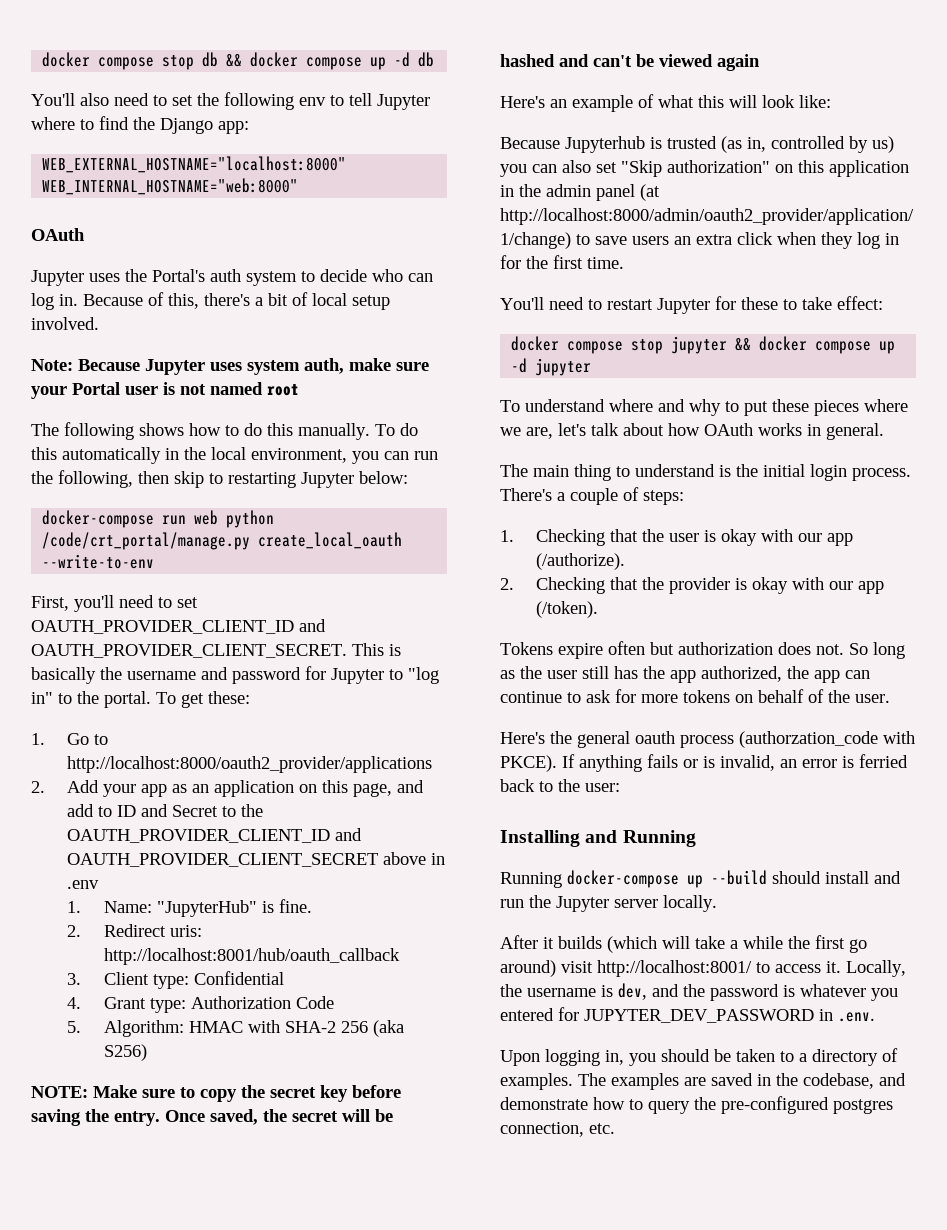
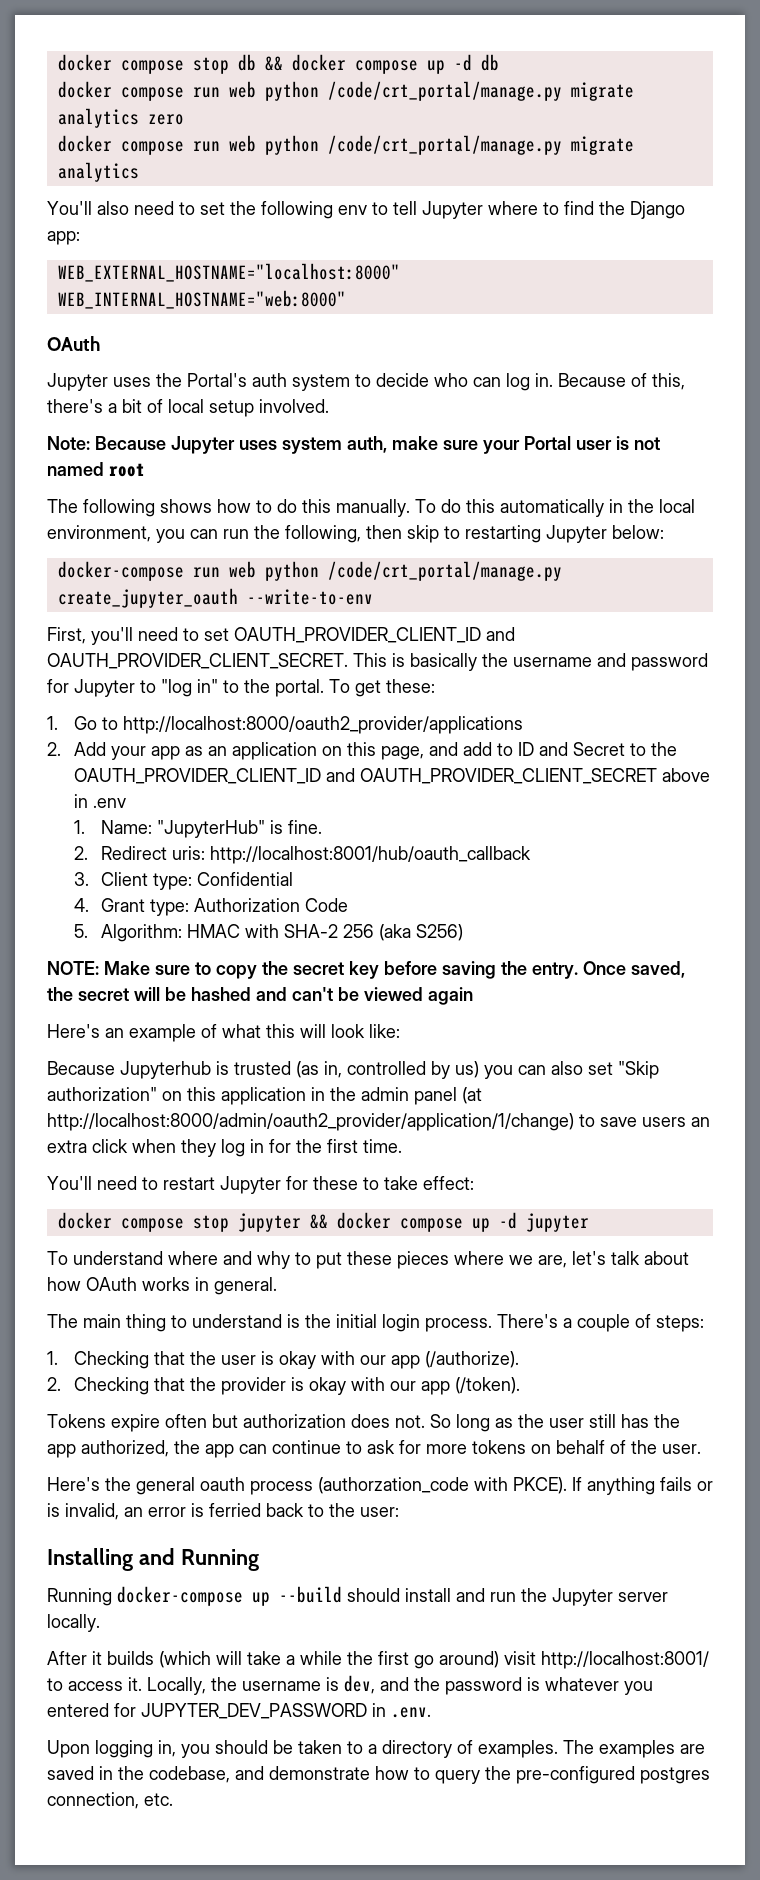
(435, 59) none -> [57,81,634,101] [57,108,184,128] [57,135,634,155] [57,162,139,182] // docker compose run web python /code/crt_portal/manage.py migrate analytics zero // docker compose run web python /code/crt_portal/manage.py migrate analytics
[258,532,403,549] create_local_oauth -> [57,588,238,608] create_jupyter_oauth

